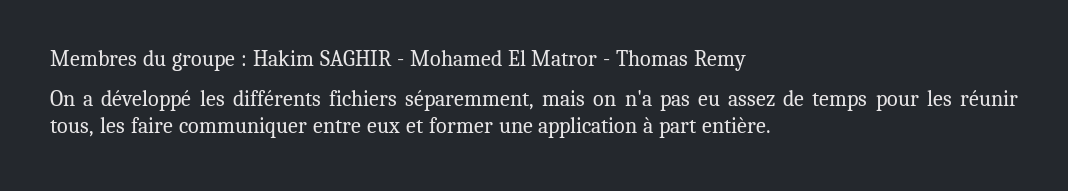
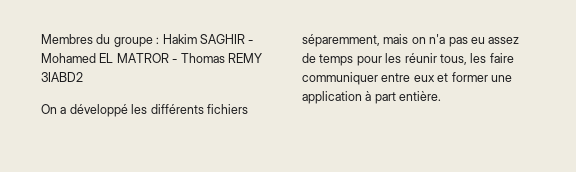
[507,50,747,71] El Matror - Thomas Remy -> [99,53,262,63] [41,72,83,82] EL MATROR - Thomas REMY 3IABD2

